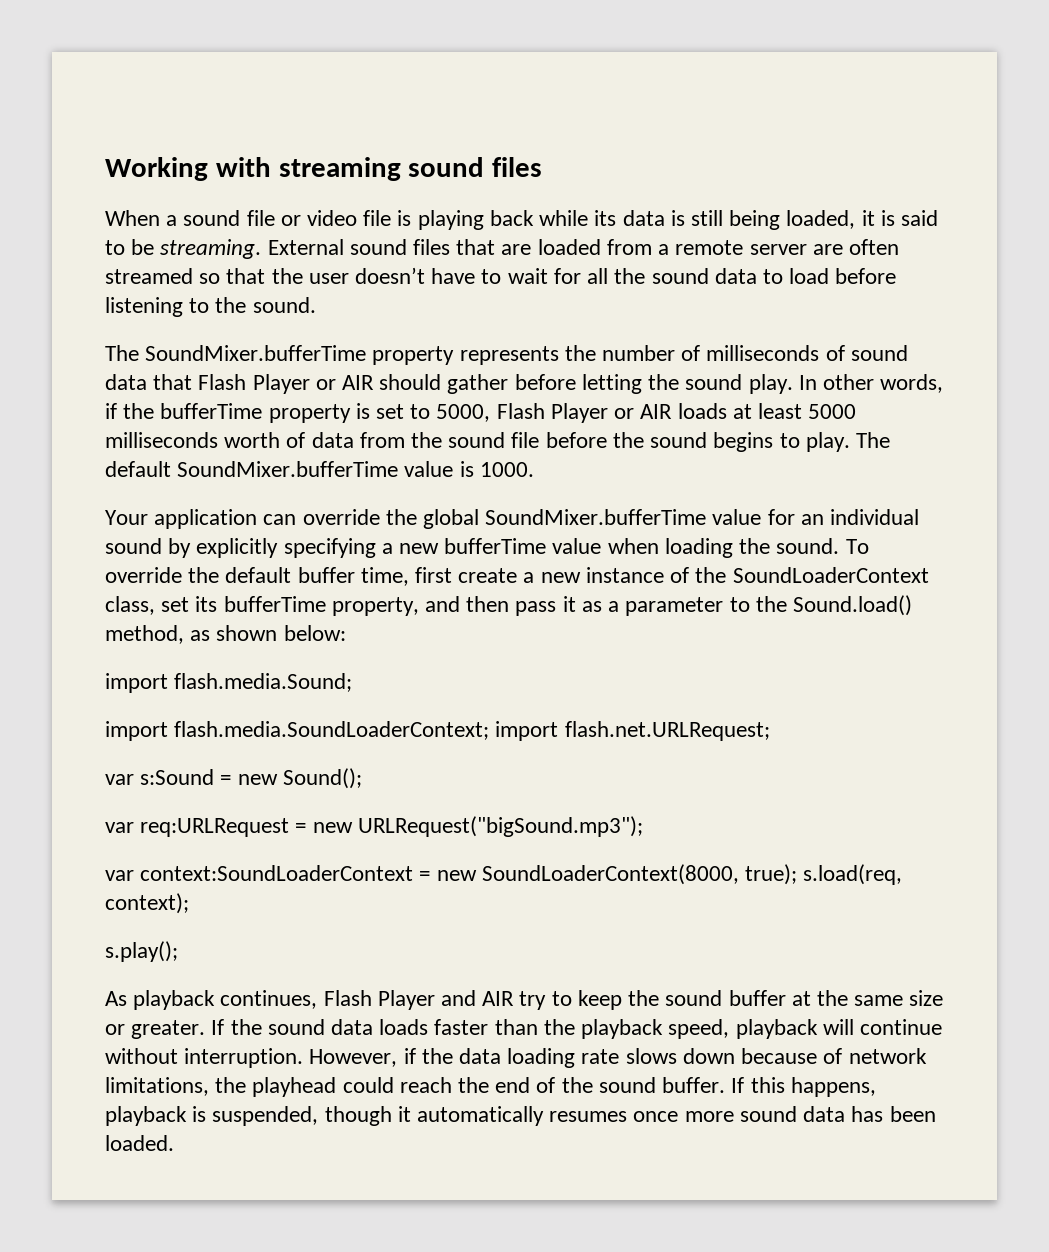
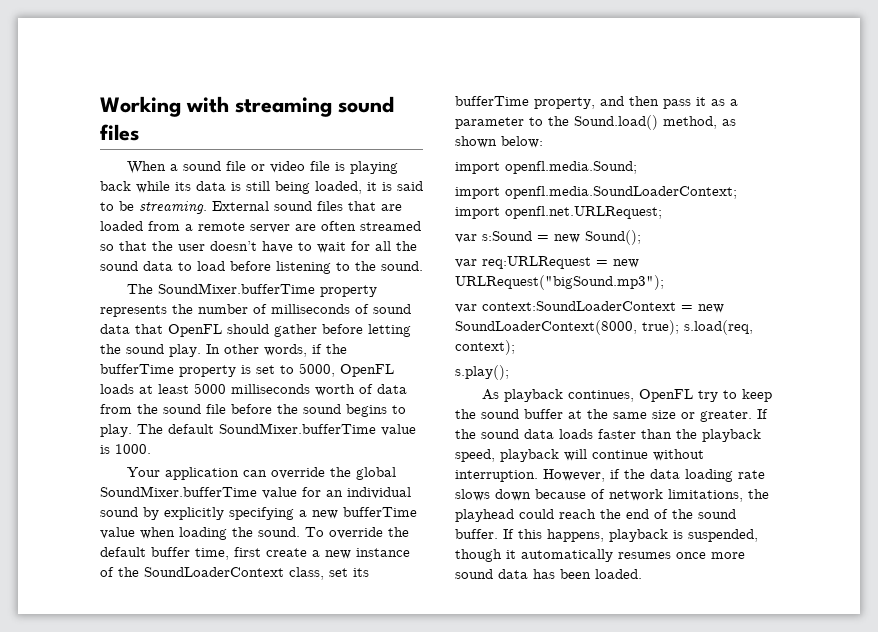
[198,374,375,394] Flash Player or AIR -> [168,324,222,337] OpenFL
[496,403,673,423] Flash Player or AIR -> [340,364,394,377] OpenFL
[174,673,353,692] [105,721,770,741] flash.media.Sound; // import flash.media.SoundLoaderContext; import flash.net.URLRequest; -> [505,161,637,174] [455,186,737,199] [455,206,662,219] openfl.media.Sound; // import openfl.media.SoundLoaderContext; import openfl.net.URLRequest;
[323,990,515,1010] Flash Player and AIR -> [638,389,693,402] OpenFL

